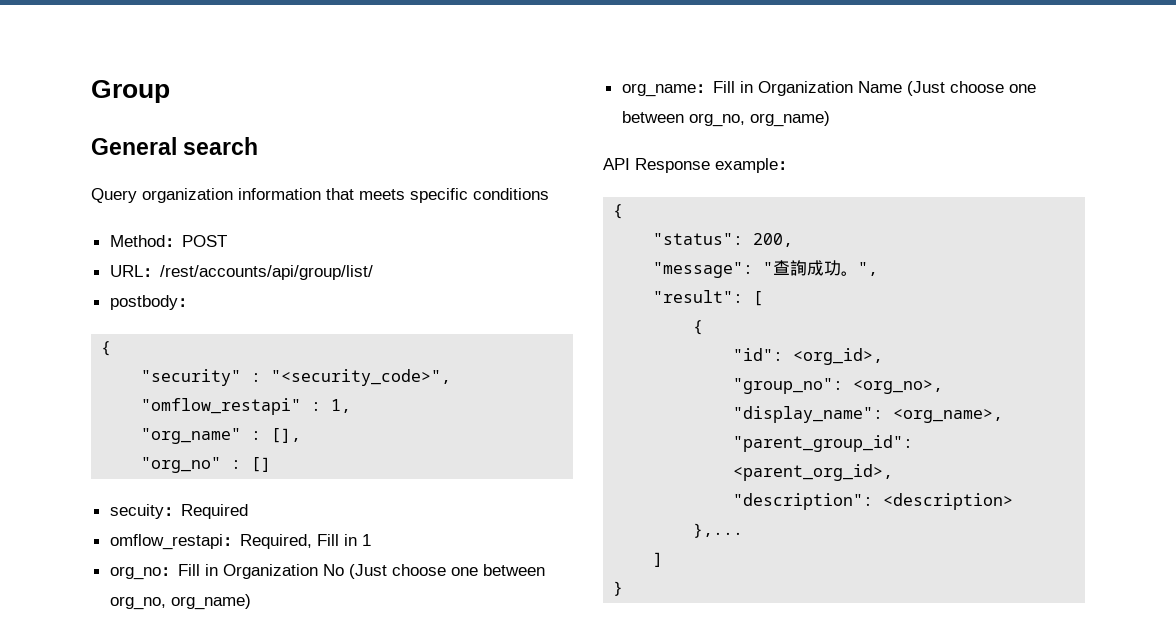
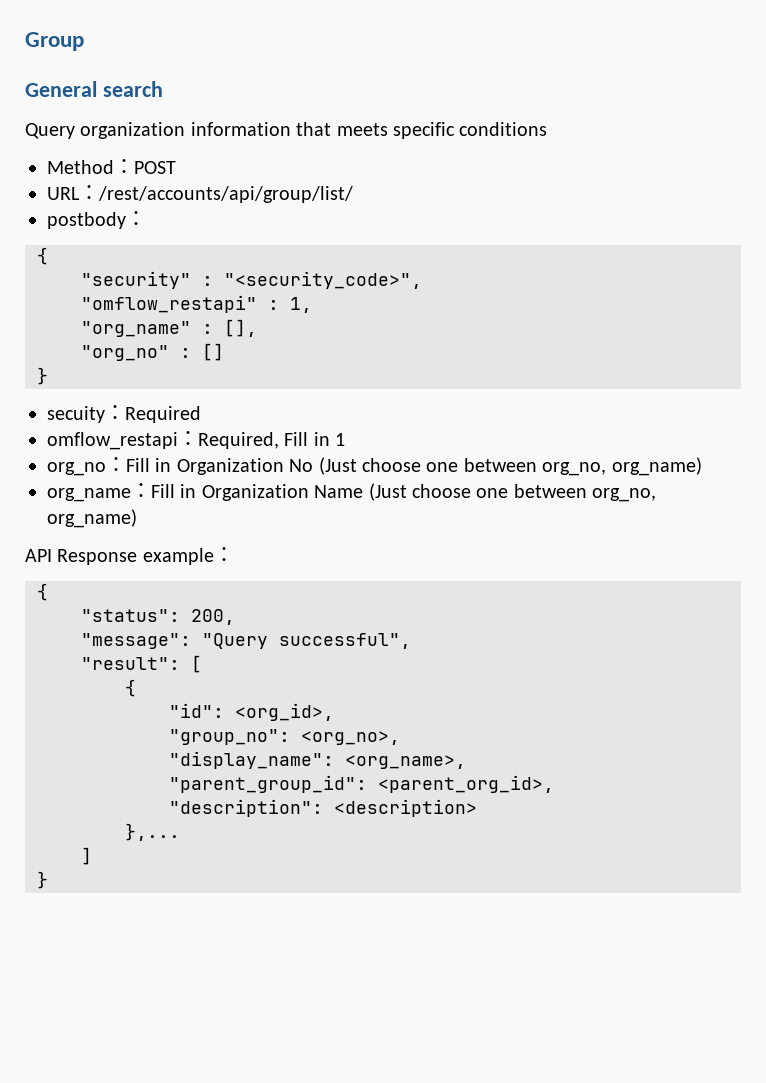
(272, 464) none -> [37,367,48,385] // }
[763,260,879,276] "查詢成功。", -> [202,633,411,649] "Query successful",

